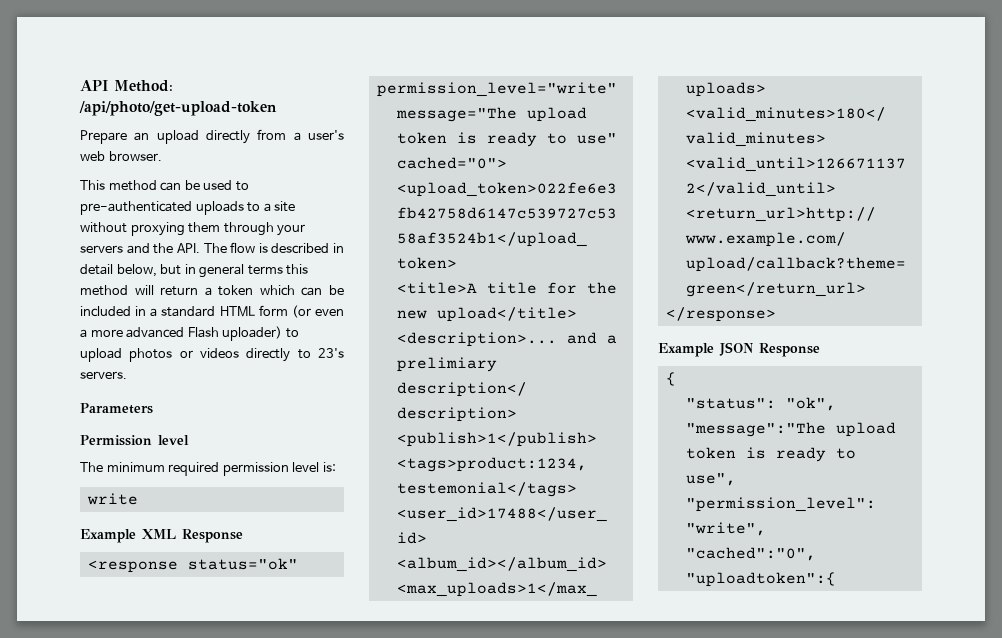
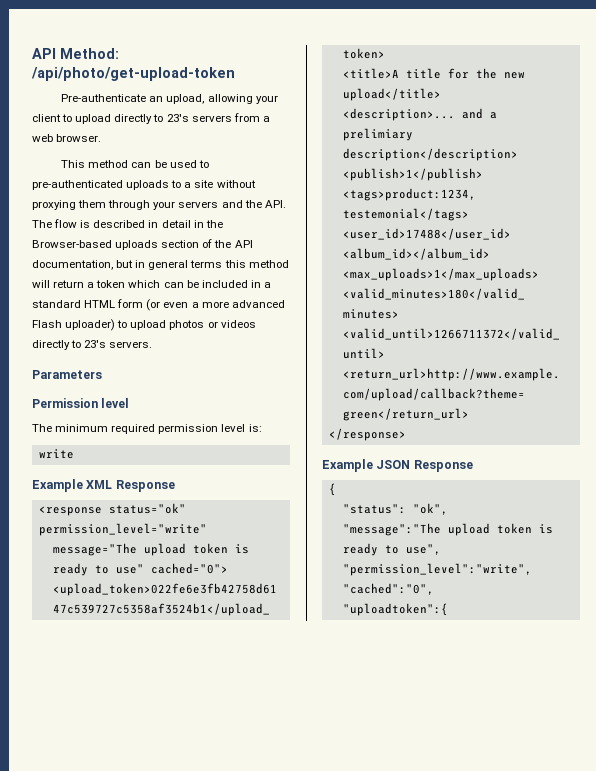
[80,130,250,144] Prepare an upload directly -> [61,94,278,104] [32,114,232,124] Pre-authenticate an upload, allowing your client to upload directly to 23's servers
[308,130,344,140] user's -> (270, 119) none
[116,264,157,277] below, -> [193,220,223,228] [32,239,253,250] [32,260,113,270] in the Browser-based uploads section of the API documentation,

